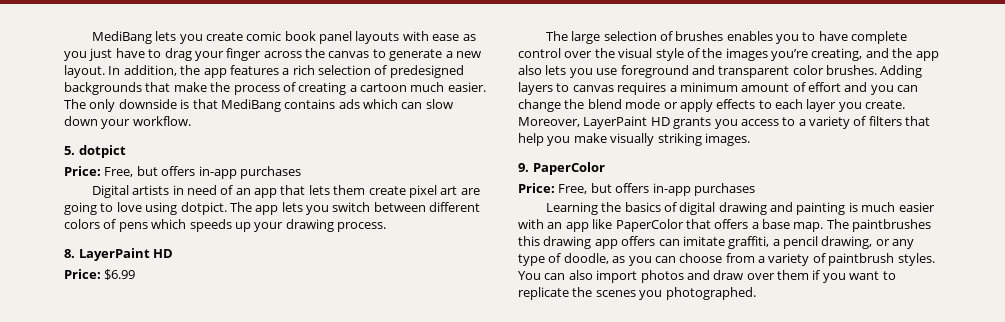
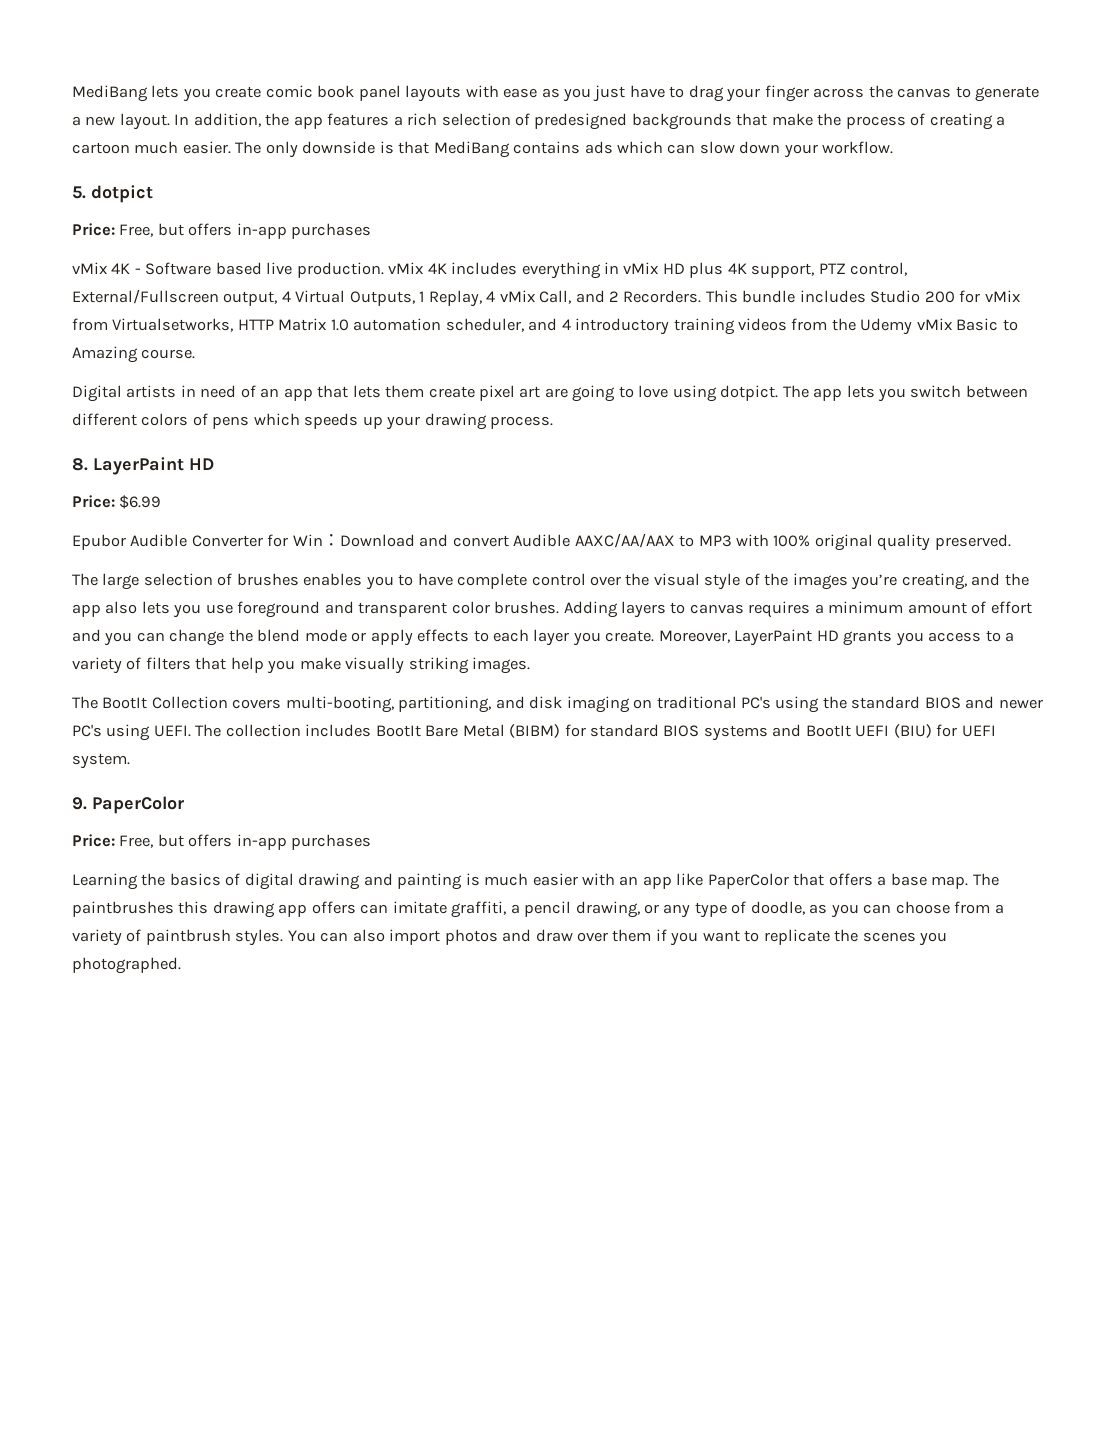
(301, 172) none -> [72,262,908,279] [72,289,1020,307] [72,318,1018,335] [72,346,196,363] // vMix 4K - Software based live production. vMix 4K includes everything in vMix HD plus 4K support, PTZ control, External/Fullscreen output, 4 Virtual Outputs, 1 Replay, 4 vMix Call, and 2 Recorders. This bundle includes Studio 200 for vMix from Virtualsetworks, HTTP Matrix 1.0 automation scheduler, and 4 introductory training videos from the Udemy vMix Basic to Amazing course.
(136, 274) none -> [72,533,1011,551] // Epubor Audible Converter for Win：Download and convert Audible AAXC/AA/AAX to MP3 with 100% original quality preserved.
(750, 139) none -> [72,696,1043,713] [72,724,996,741] [72,753,130,769] // The BootIt Collection covers multi-booting, partitioning, and disk imaging on traditional PC's using the standard BIOS and newer PC's using UEFI. The collection includes BootIt Bare Metal (BIBM) for standard BIOS systems and BootIt UEFI (BIU) for UEFI system.

